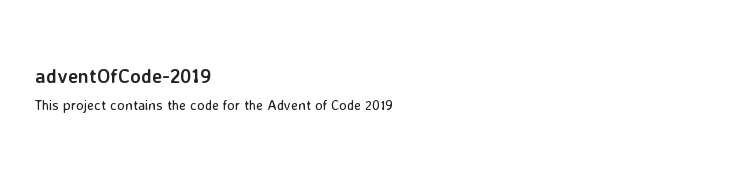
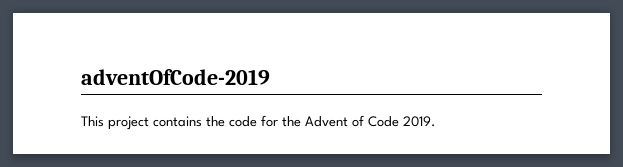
[365,100,393,110] 2019 -> [403,116,436,127] 2019.

